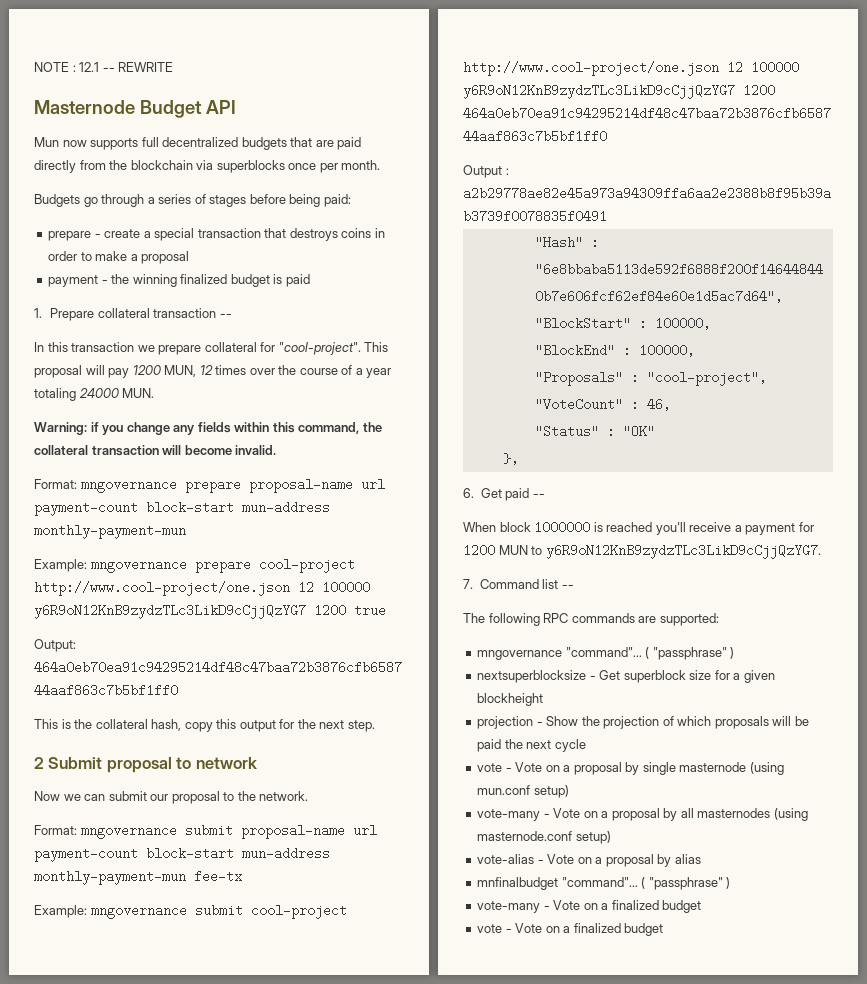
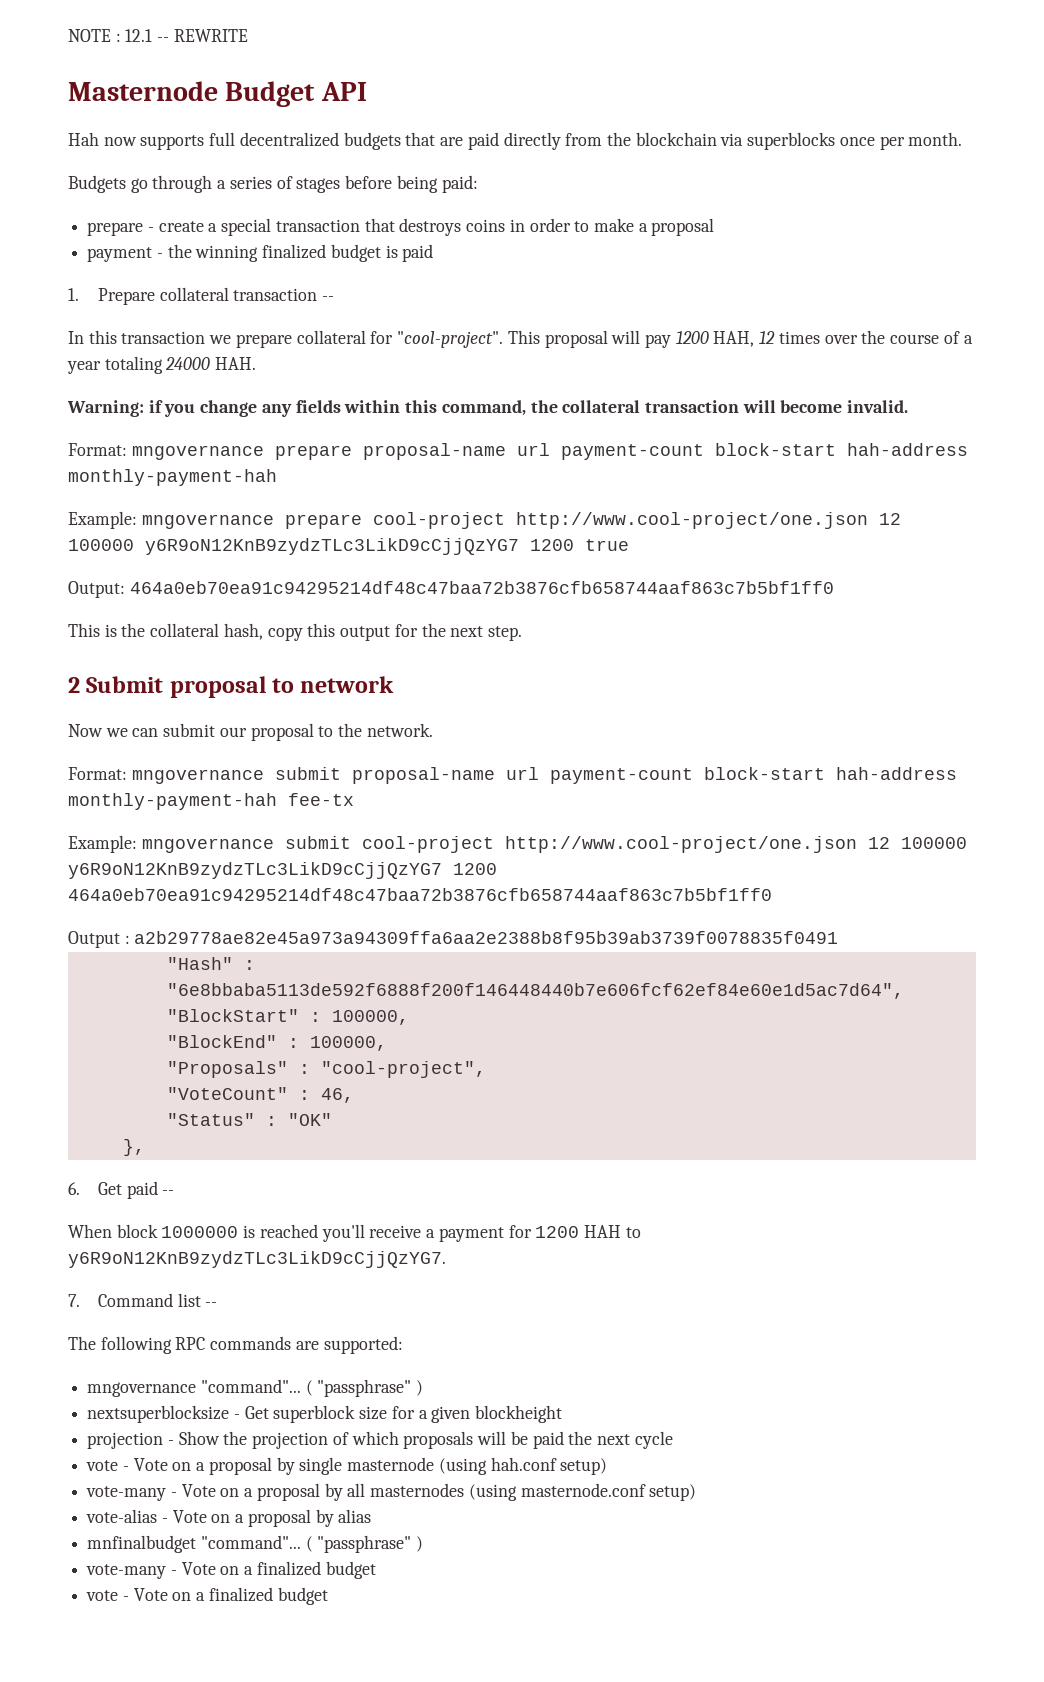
[34,137,59,147] Mun -> [68,132,99,146] Hah
[164,365,197,377] MUN, -> [713,331,755,347] HAH,
[122,388,155,398] MUN. -> [215,357,257,370] HAH.
[242,501,330,514] [34,524,186,539] mun-address monthly-payment-mun -> [846,443,968,456] [68,469,277,486] hah-address monthly-payment-hah
[242,847,330,860] [34,870,186,885] mun-address monthly-payment-mun -> [835,767,957,780] [68,793,277,810] hah-address monthly-payment-hah
[498,545,528,555] MUN -> [583,1225,621,1238] HAH
[477,785,531,795] mun.conf -> [490,1457,557,1471] hah.conf

